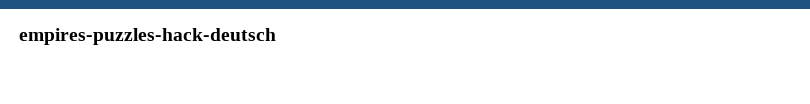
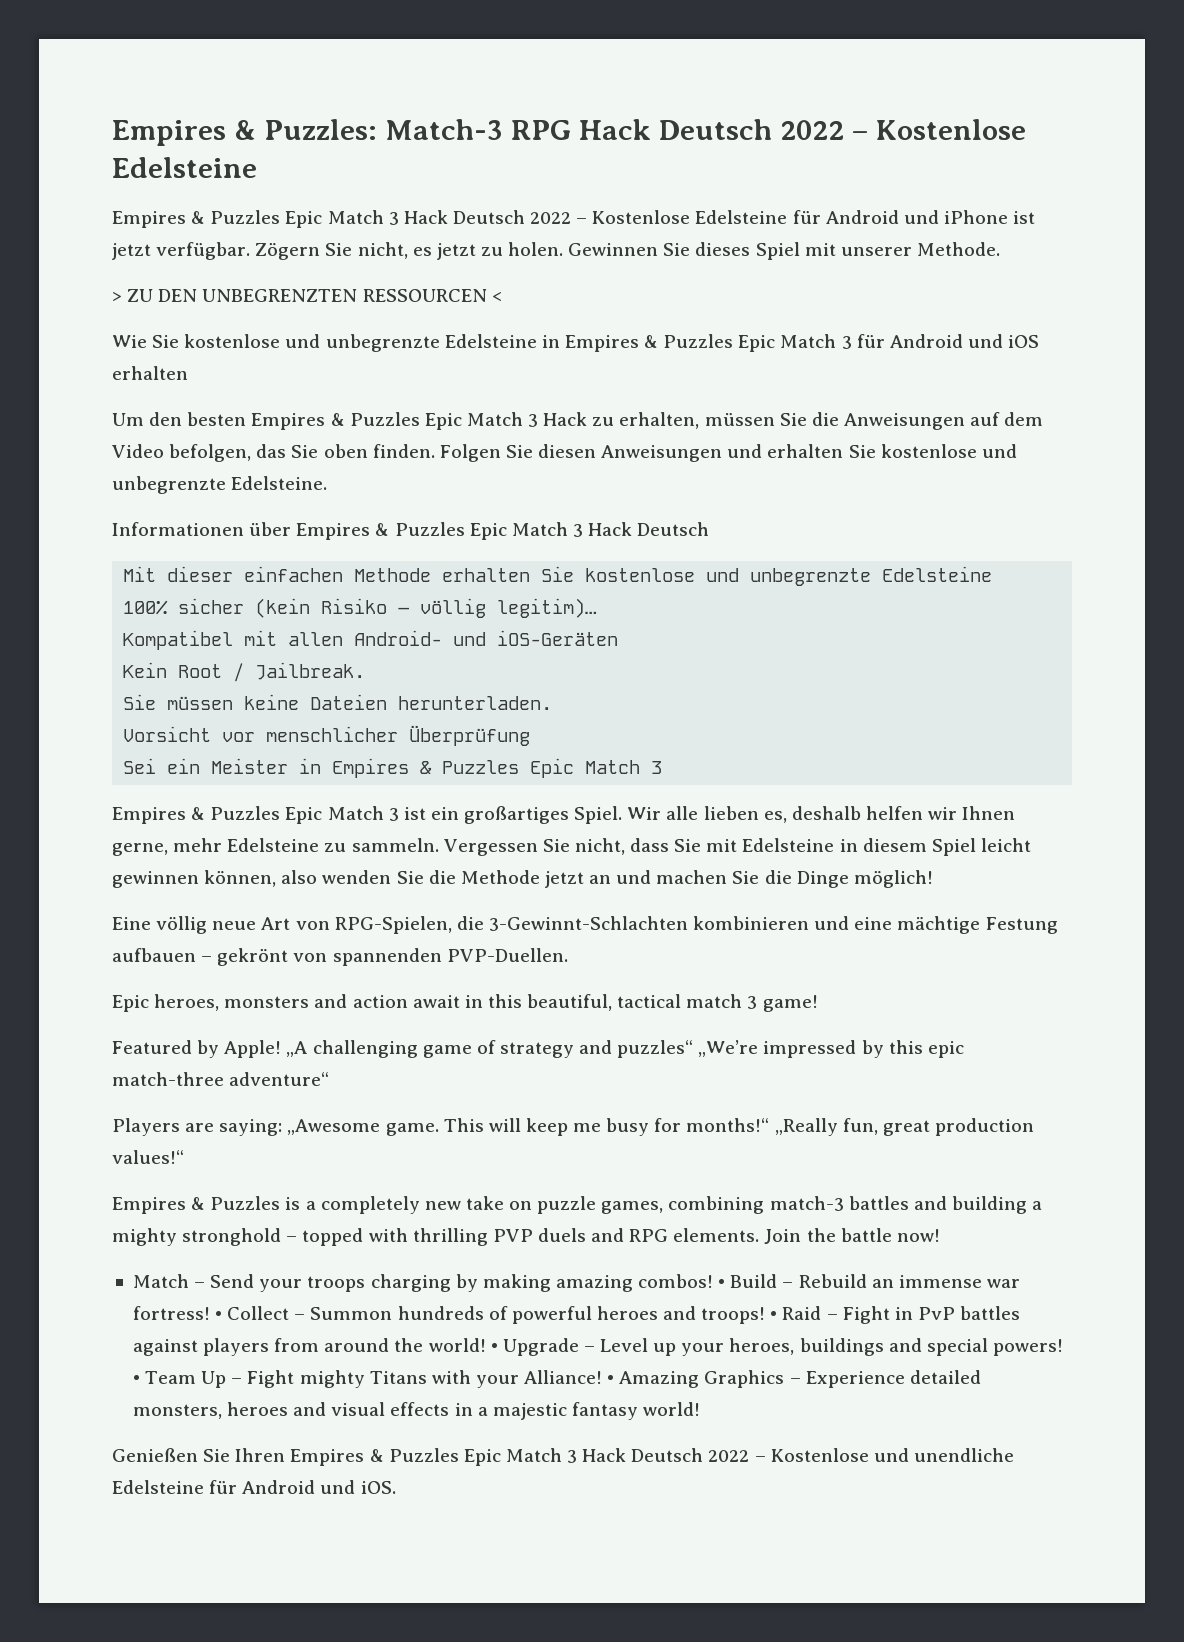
[19,28,276,45] empires-puzzles-hack-deutsch -> [112,119,1026,146] [112,157,257,178] [112,210,1036,228] [112,242,1000,260] [112,289,502,302] [112,334,1040,352] [112,366,188,380] [112,412,1044,430] [112,444,1017,462] [112,476,328,494] [112,522,710,540] [123,566,993,586] [123,598,598,618] [123,630,619,650] [123,662,366,682] [123,694,553,710] [123,725,531,746] [123,758,663,778] [112,806,1016,824] [112,838,1031,856] [112,870,933,888] [112,916,1058,934] [112,948,568,966] [112,994,818,1012] [112,1040,964,1058] [112,1072,330,1086] [112,1118,1034,1136] [112,1150,184,1164] [112,1196,1043,1214] [112,1228,940,1246] [132,1274,1020,1292] [132,1306,1021,1324] [132,1338,1063,1356] [132,1370,981,1388] [132,1402,701,1420] [112,1448,1014,1466] [112,1480,396,1494] Empires & Puzzles: Match-3 RPG Hack Deutsch 2022 – Kostenlose Edelsteine // Empires & Puzzles Epic Match 3 Hack Deutsch 2022 – Kostenlose Edelsteine für Android und iPhone ist jetzt verfügbar. Zögern Sie nicht, es jetzt zu holen. Gewinnen Sie dieses Spiel mit unserer Methode. // > ZU DEN UNBEGRENZTEN RESSOURCEN < // Wie Sie kostenlose und unbegrenzte Edelsteine in Empires & Puzzles Epic Match 3 für Android und iOS erhalten // Um den besten Empires & Puzzles Epic Match 3 Hack zu erhalten, müssen Sie die Anweisungen auf dem Video befolgen, das Sie oben finden. Folgen Sie diesen Anweisungen und erhalten Sie kostenlose und unbegrenzte Edelsteine. // Informationen über Empires & Puzzles Epic Match 3 Hack Deutsch // Mit dieser einfachen Methode erhalten Sie kostenlose und unbegrenzte Edelsteine // 100% sicher (kein Risiko – völlig legitim)… // Kompatibel mit allen Android- und iOS-Geräten // Kein Root / Jailbreak. // Sie müssen keine Dateien herunterladen. // Vorsicht vor menschlicher Überprüfung // Sei ein Meister in Empires & Puzzles Epic Match 3 // Empires & Puzzles Epic Match 3 ist ein großartiges Spiel. Wir alle lieben es, deshalb helfen wir Ihnen gerne, mehr Edelsteine zu sammeln. Vergessen Sie nicht, dass Sie mit Edelsteine in diesem Spiel leicht gewinnen können, also wenden Sie die Methode jetzt an und machen Sie die Dinge möglich! // Eine völlig neue Art von RPG-Spielen, die 3-Gewinnt-Schlachten kombinieren und eine mächtige Festung aufbauen – gekrönt von spannenden PVP-Duellen. // Epic heroes, monsters and action await in this beautiful, tactical match 3 game! // Featured by Apple! „A challenging game of strategy and puzzles“ „We’re impressed by this epic match-three adventure“ // Players are saying: „Awesome game. This will keep me busy for months!“ „Really fun, great production values!“ // Empires & Puzzles is a completely new take on puzzle games, combining match-3 battles and building a mighty stronghold – topped with thrilling PVP duels and RPG elements. Join the battle now! // Match – Send your troops charging by making amazing combos! • Build – Rebuild an immense war fortress! • Collect – Summon hundreds of powerful heroes and troops! • Raid – Fight in PvP battles against players from around the world! • Upgrade – Level up your heroes, buildings and special powers! • Team Up – Fight mighty Titans with your Alliance! • Amazing Graphics – Experience detailed monsters, heroes and visual effects in a majestic fantasy world! // Genießen Sie Ihren Empires & Puzzles Epic Match 3 Hack Deutsch 2022 – Kostenlose und unendliche Edelsteine für Android und iOS.

